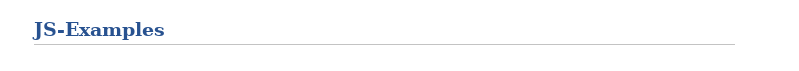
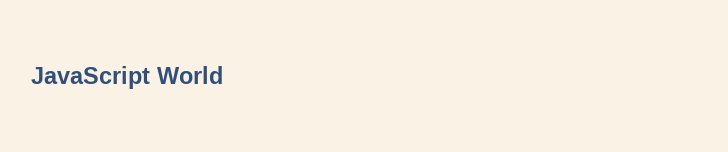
[32,22,165,40] JS-Examples -> [31,66,223,89] JavaScript World

